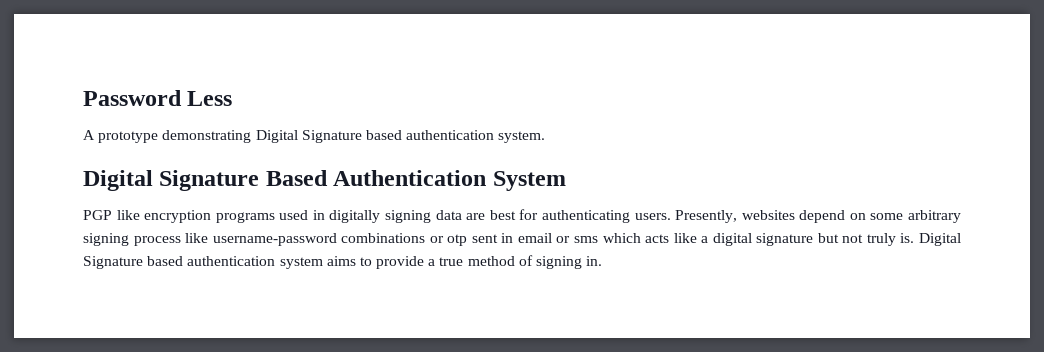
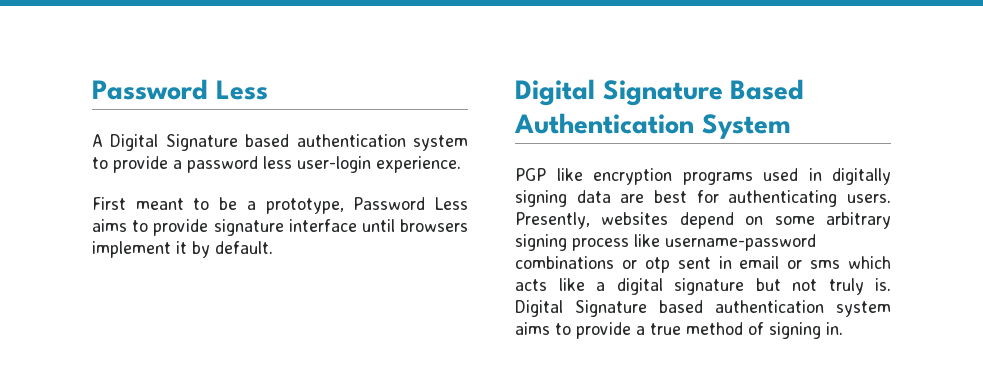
[98,130,546,143] prototype demonstrating Digital Signature based authentication system. -> [110,134,468,151] [92,156,461,173] [92,197,469,214] [92,219,468,236] [92,241,273,258] Digital Signature based authentication system to provide a password less user-login experience. // First meant to be a prototype, Password Less aims to provide signature interface until browsers implement it by default.

